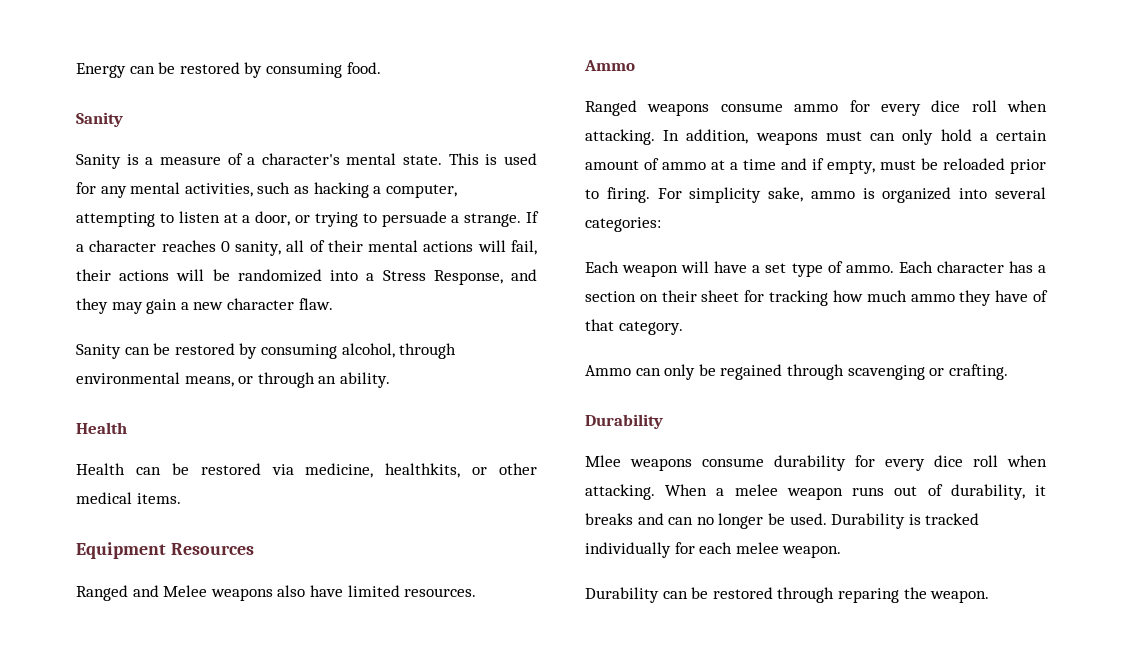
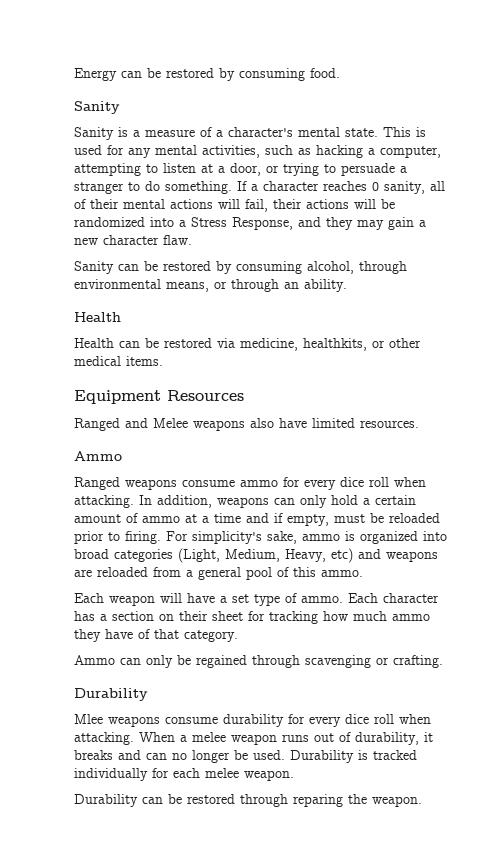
[464,213,522,227] strange. -> [74,181,232,194] stranger to do something.
[825,131,862,141] must -> (269, 502) none
[689,187,762,203] simplicity -> [192,531,262,544] simplicity's
[995,187,1046,199] [585,217,661,232] several categories: -> [74,548,438,563] [74,567,363,580] broad categories (Light, Medium, Heavy, etc) and weapons are reloaded from a general pool of this ammo.

